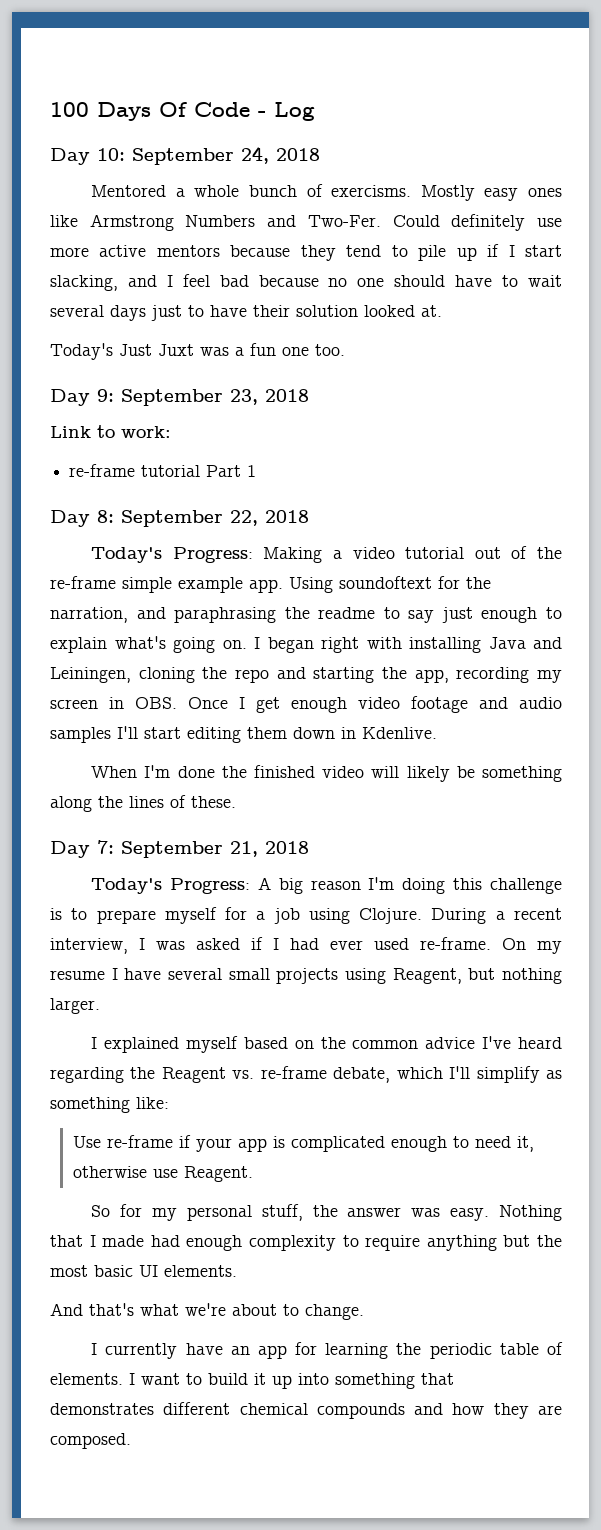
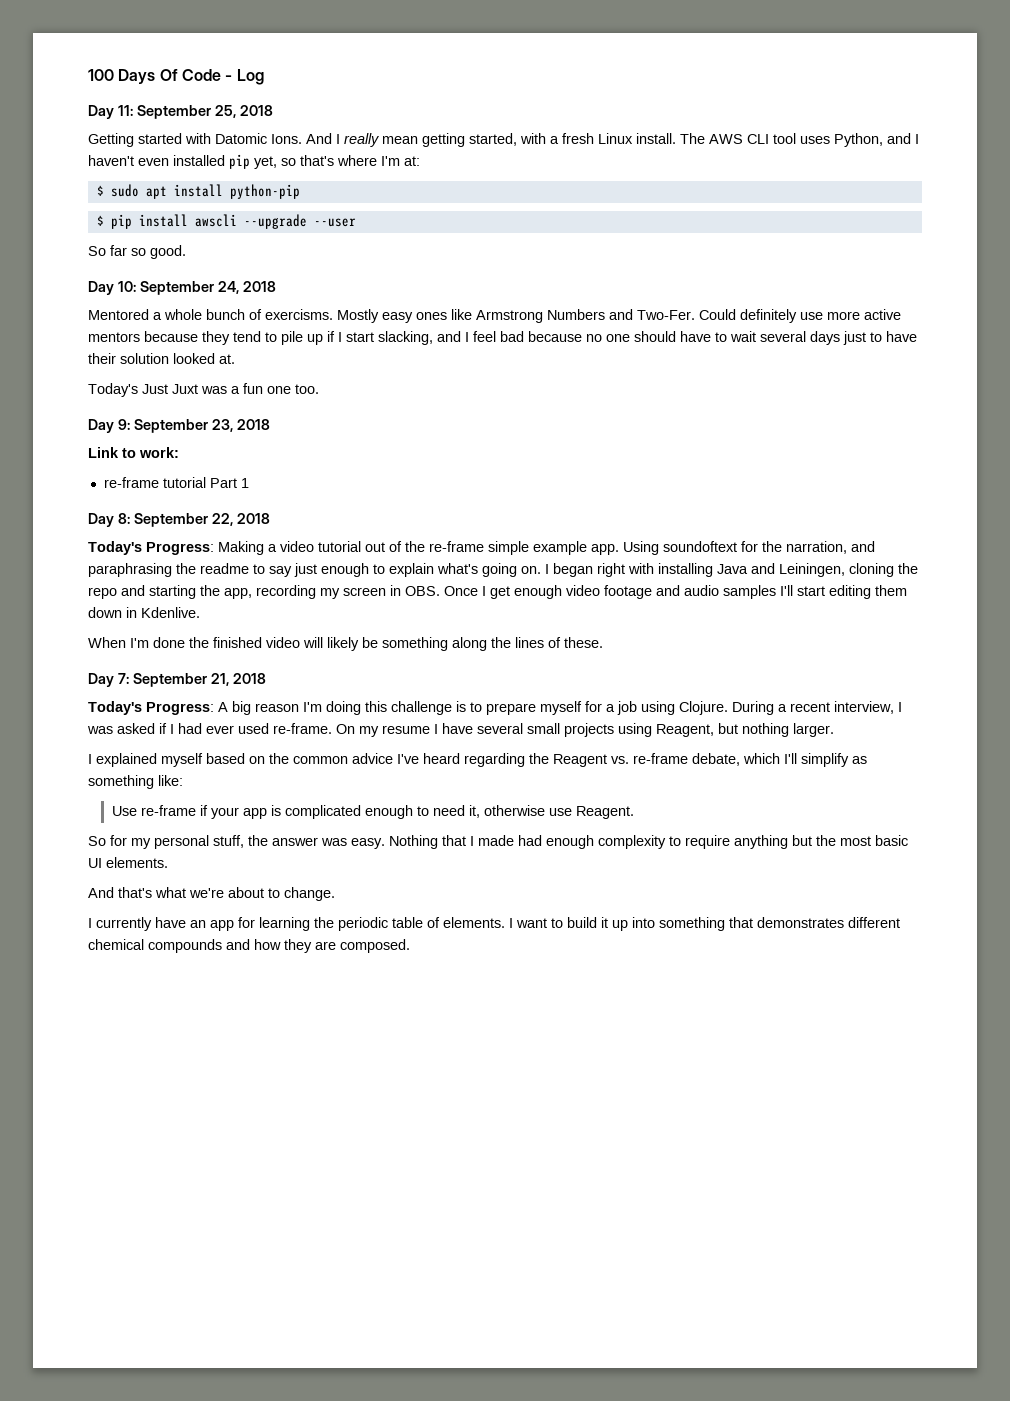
(315, 111) none -> [88,105,273,119] [88,133,919,147] [88,154,420,169] [96,184,300,199] [96,214,356,229] [88,245,186,259] // Day 11: September 25, 2018 // Getting started with Datomic Ions. And I really mean getting started, with a fresh Linux install. The AWS CLI tool uses Python, and I haven't even installed pip yet, so that's where I'm at: // $ sudo apt install python-pip // $ pip install awscli --upgrade --user // So far so good.

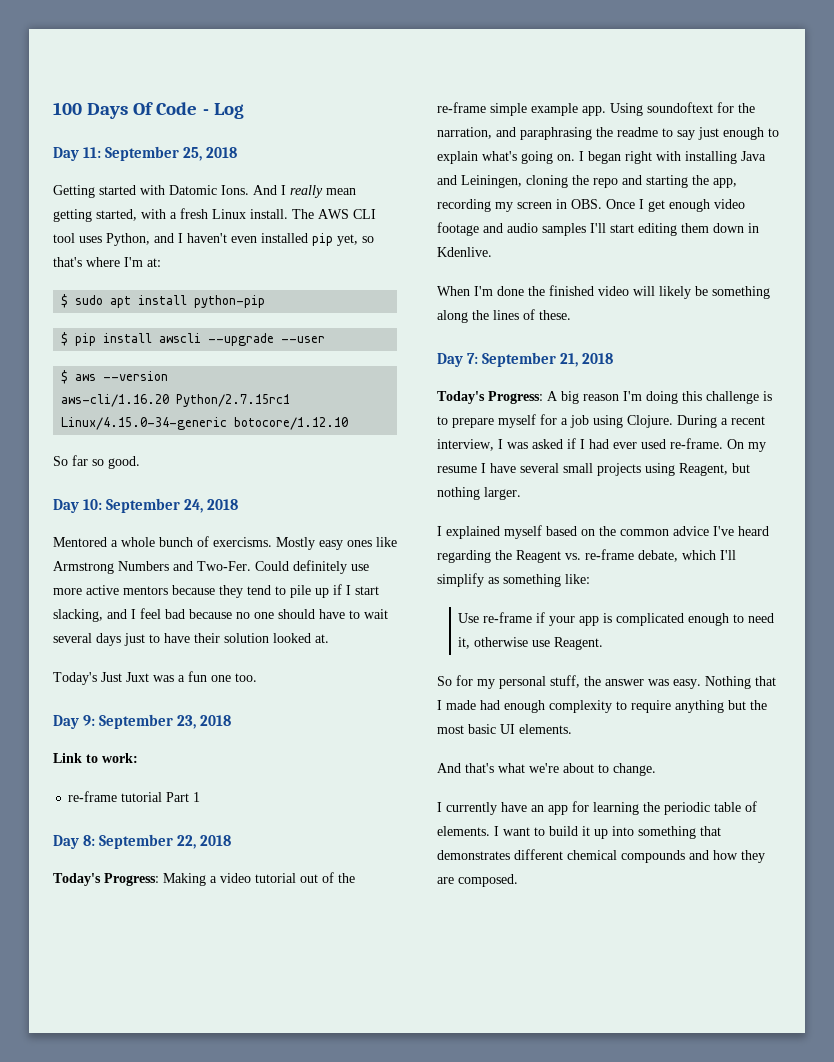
(356, 222) none -> [61,370,169,384] [61,394,291,407] [61,417,349,430] // $ aws --version // aws-cli/1.16.20 Python/2.7.15rc1 Linux/4.15.0-34-generic botocore/1.12.10

